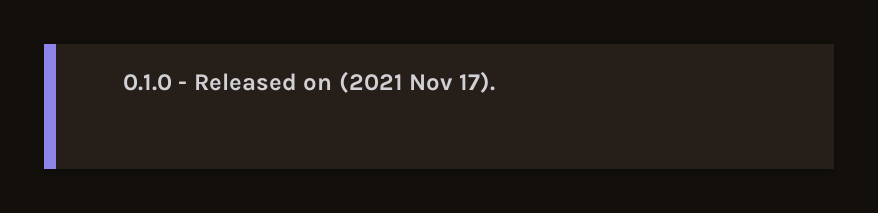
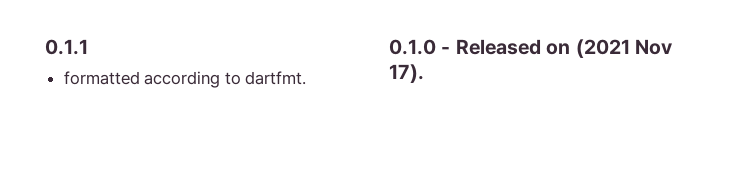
(123, 82) none -> [45,39,88,55] [63,71,307,88] 0.1.1 // formatted according to dartfmt. //

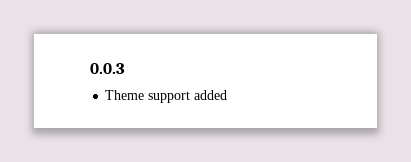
[45,39,88,55] [63,71,307,88] [389,39,672,58] [389,64,424,83] 0.1.1 // formatted according to dartfmt. // 0.1.0 - Released on (2021 Nov 17). -> [90,63,125,74] [105,90,228,103] 0.0.3 // Theme support added

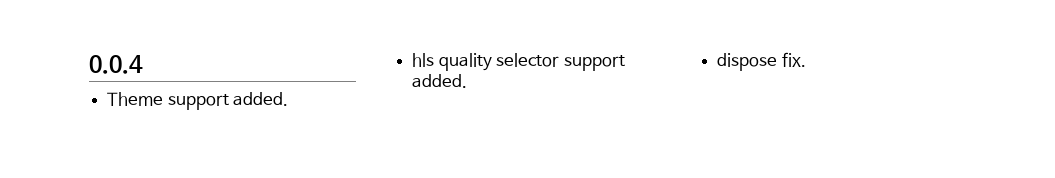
[90,63,125,74] 0.0.3 -> [89,55,143,74] 0.0.4
[194,90,228,100] added -> [233,92,289,106] [412,53,625,71] [412,74,468,88] [717,52,806,71] added. // hls quality selector support added. // dispose fix.

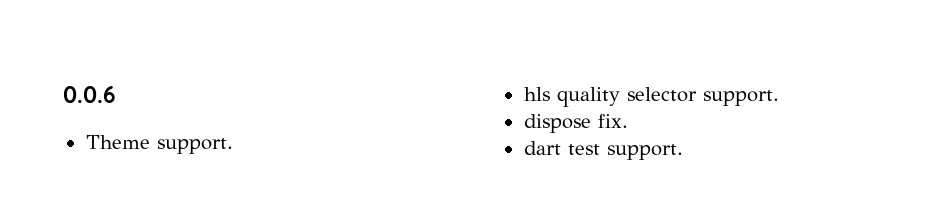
[89,55,143,74] 0.0.4 -> [63,86,116,103] 0.0.6
[167,92,289,110] support added. -> [156,138,233,154] support.
[563,55,625,71] [412,74,468,88] support added. -> [702,90,779,106] support.
(806, 59) none -> [523,141,683,160] // dart test support.

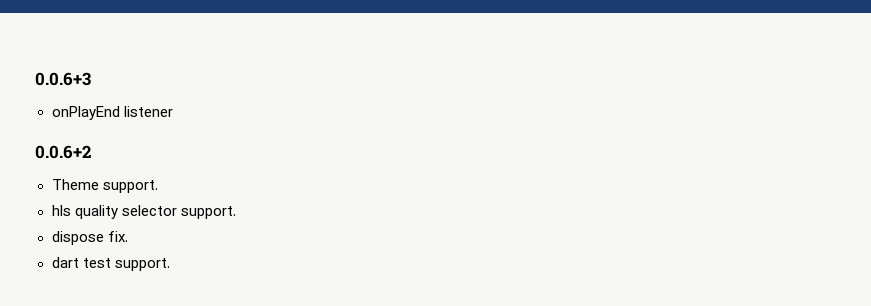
[63,86,116,103] 0.0.6 -> [35,72,91,86] [51,106,173,120] [35,145,91,159] 0.0.6+3 // onPlayEnd listener // 0.0.6+2

